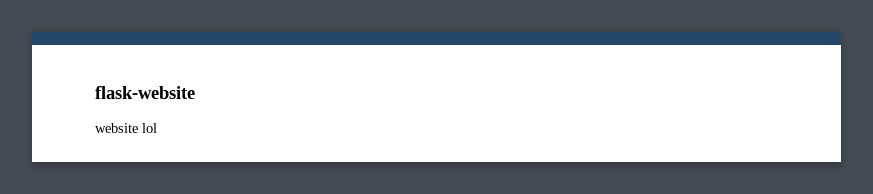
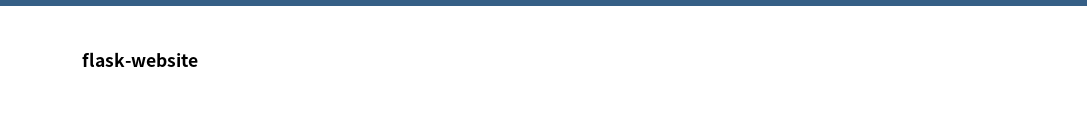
[95,123,157,133] // website lol -> (198, 59) none

